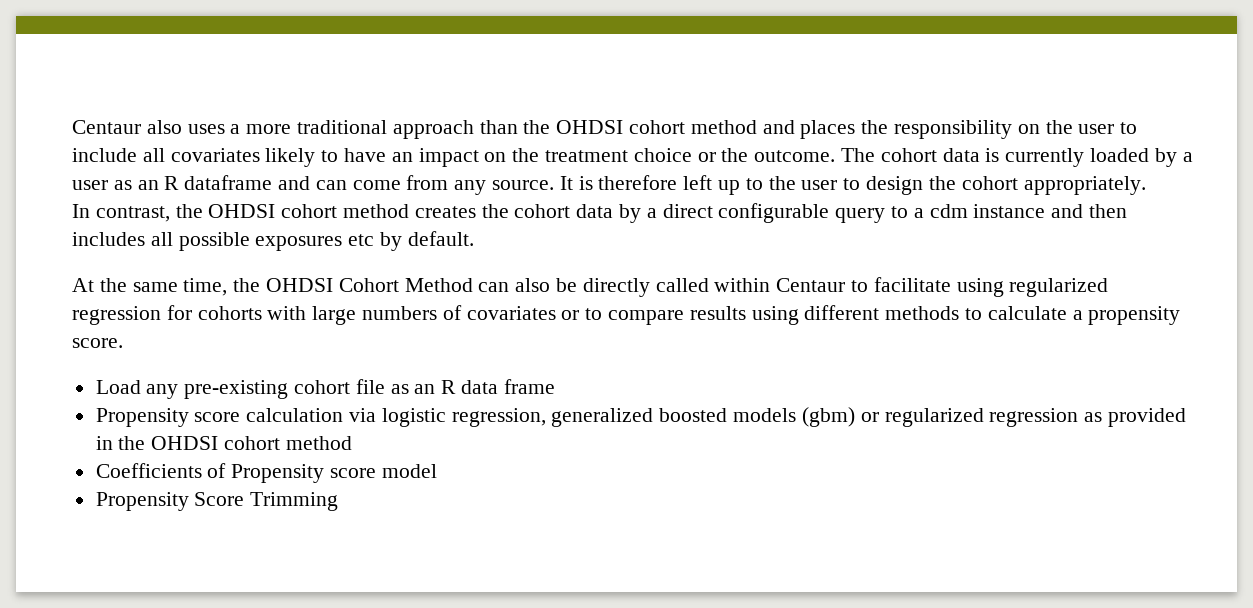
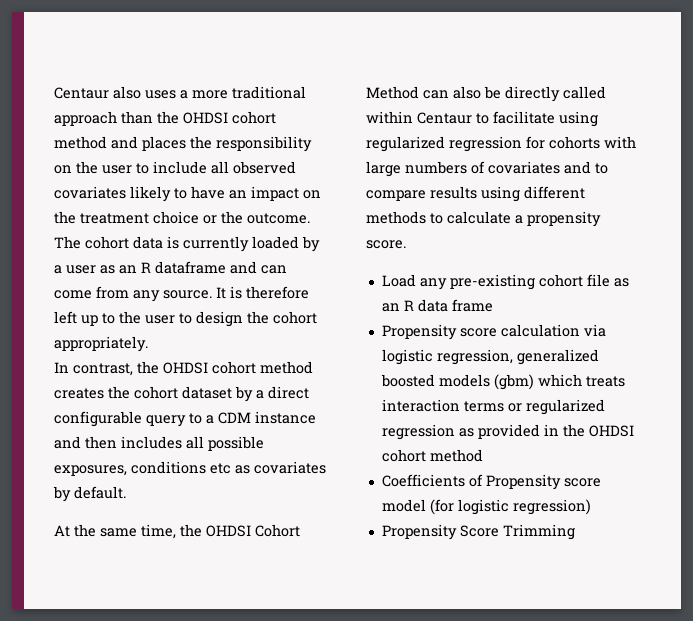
(165, 155) none -> [233,161,296,174] observed
[576,204,614,218] data -> [182,386,232,399] dataset
[929,204,968,218] cdm -> [218,412,251,424] CDM
[255,234,375,251] exposures etc -> [54,461,326,476] exposures, conditions etc as covariates
[561,310,580,320] or -> [564,161,591,174] and
(855, 417) none -> [537,374,625,387] [381,399,504,412] which treats interaction terms
(437, 471) none -> [429,499,591,515] (for logistic regression)

